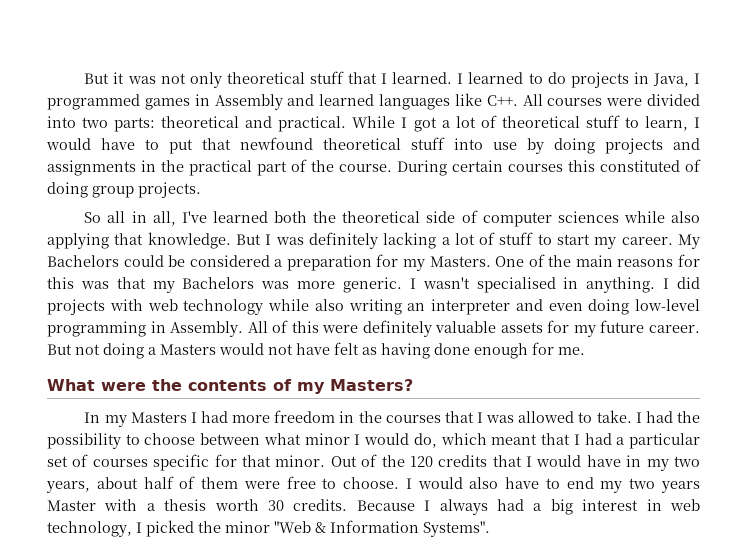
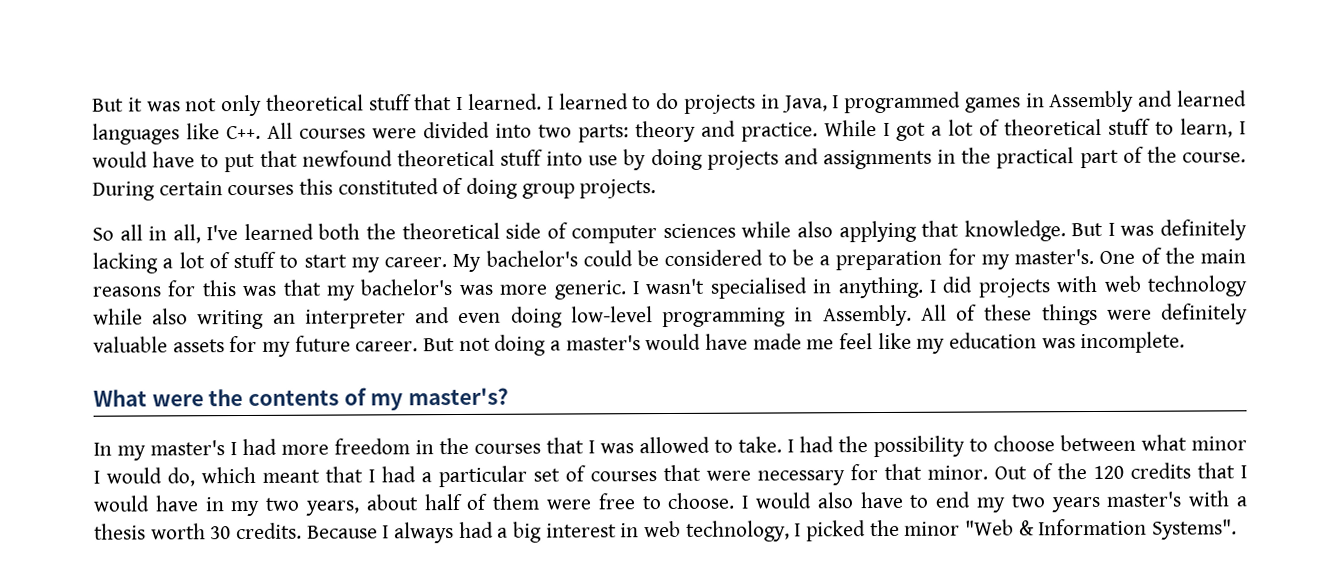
[161,116,347,132] theoretical and practical. -> [635,120,818,143] theory and practice.
[47,255,119,267] Bachelors -> [485,250,578,267] bachelor's
(270, 261) none -> [767,249,814,266] to be
[429,256,491,267] Masters. -> [1014,249,1094,265] master's.
[182,277,255,289] Bachelors -> [360,279,454,296] bachelor's
[291,321,319,333] this -> [984,303,1098,326] these things
[160,342,585,359] Masters would not have felt as having done enough for me. -> [565,331,1186,354] master's would have made me feel like my education was incomplete.
[330,379,413,391] Masters? -> [408,387,510,406] master's?
[130,412,187,423] Masters -> [150,440,225,456] master's
[153,454,210,471] specific -> [663,464,845,486] that were necessary
[47,500,96,511] Master -> [1106,491,1183,507] master's

